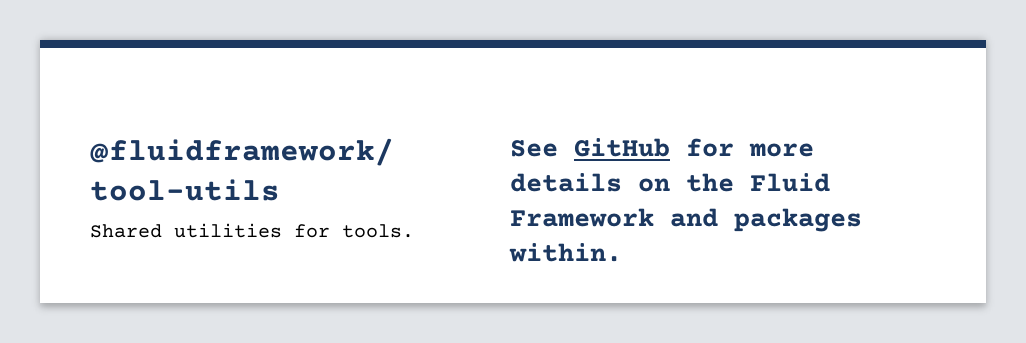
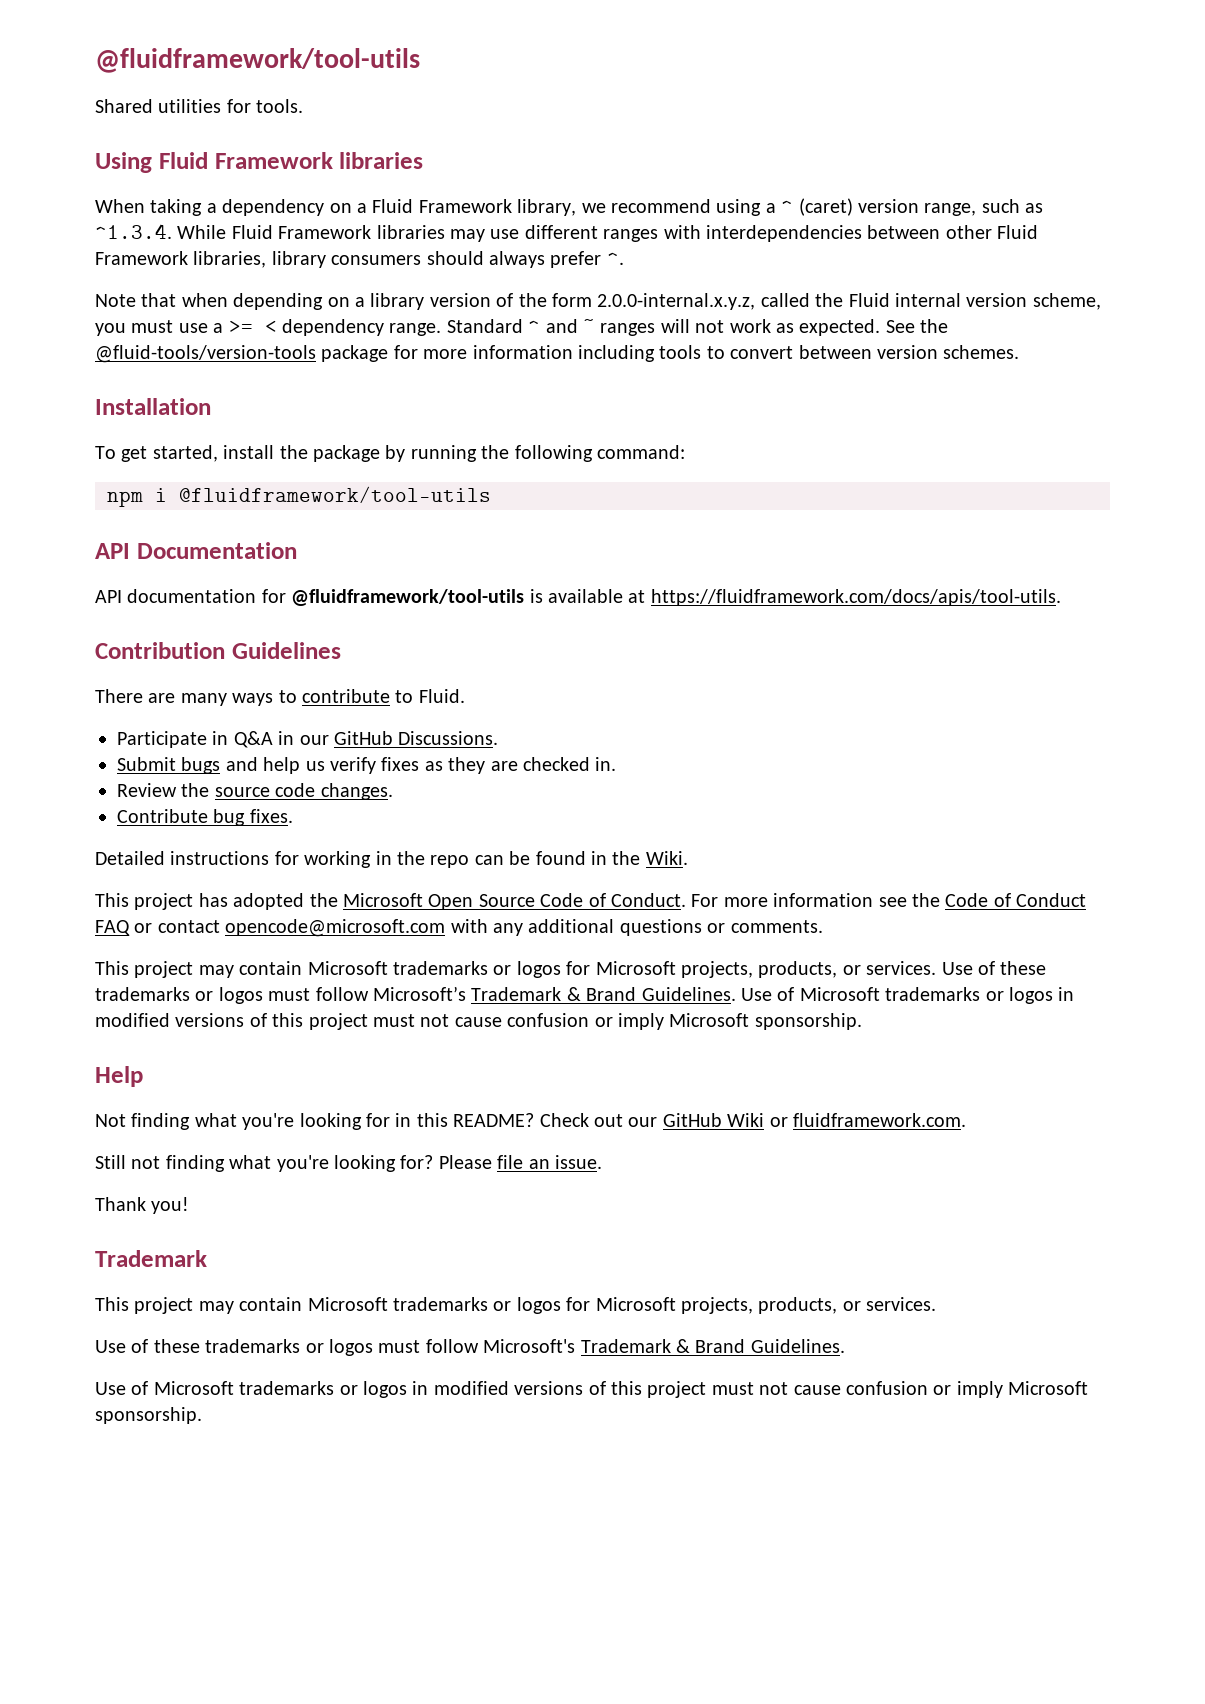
[510,138,814,157] [510,173,830,192] [510,208,862,232] [509,243,622,262] See GitHub for more details on the Fluid Framework and packages within. -> [95,152,424,173] [95,198,1044,216] [95,224,1039,242] [95,251,624,268] [95,293,1101,310] [95,319,949,336] [95,345,1020,363] [95,398,211,415] [95,445,685,462] [107,486,491,507] [95,542,297,559] [95,589,1061,606] [95,642,341,659] [95,689,465,706] [117,731,499,748] [117,757,617,774] [117,783,393,800] [117,809,293,826] [95,851,688,868] [95,893,1087,910] [95,919,823,937] [95,961,1047,978] [95,986,1075,1004] [95,1013,862,1030] [95,1066,143,1087] [95,1113,966,1130] [95,1155,602,1172] [95,1197,190,1214] [95,1250,207,1267] [95,1297,937,1314] [95,1339,845,1356] [95,1381,1089,1398] [95,1407,202,1424] Using Fluid Framework libraries // When taking a dependency on a Fluid Framework library, we recommend using a ^ (caret) version range, such as ^1.3.4. While Fluid Framework libraries may use different ranges with interdependencies between other Fluid Framework libraries, library consumers should always prefer ^. // Note that when depending on a library version of the form 2.0.0-internal.x.y.z, called the Fluid internal version scheme, you must use a >= < dependency range. Standard ^ and ~ ranges will not work as expected. See the @fluid-tools/version-tools package for more information including tools to convert between version schemes. // Installation // To get started, install the package by running the following command: // npm i @fluidframework/tool-utils // API Documentation // API documentation for @fluidframework/tool-utils is available at https://fluidframework.com/docs/apis/tool-utils. // Contribution Guidelines // There are many ways to contribute to Fluid. // Participate in Q&A in our GitHub Discussions. // Submit bugs and help us verify fixes as they are checked in. // Review the source code changes. // Contribute bug fixes. // Detailed instructions for working in the repo can be found in the Wiki. // This project has adopted the Microsoft Open Source Code of Conduct. For more information see the Code of Conduct FAQ or contact opencode@microsoft.com with any additional questions or comments. // This project may contain Microsoft trademarks or logos for Microsoft projects, products, or services. Use of these trademarks or logos must follow Microsoft’s Trademark & Brand Guidelines. Use of Microsoft trademarks or logos in modified versions of this project must not cause confusion or imply Microsoft sponsorship. // Help // Not finding what you're looking for in this README? Check out our GitHub Wiki or fluidframework.com. // Still not finding what you're looking for? Please file an issue. // Thank you! // Trademark // This project may contain Microsoft trademarks or logos for Microsoft projects, products, or services. // Use of these trademarks or logos must follow Microsoft's Trademark & Brand Guidelines. // Use of Microsoft trademarks or logos in modified versions of this project must not cause confusion or imply Microsoft sponsorship.

